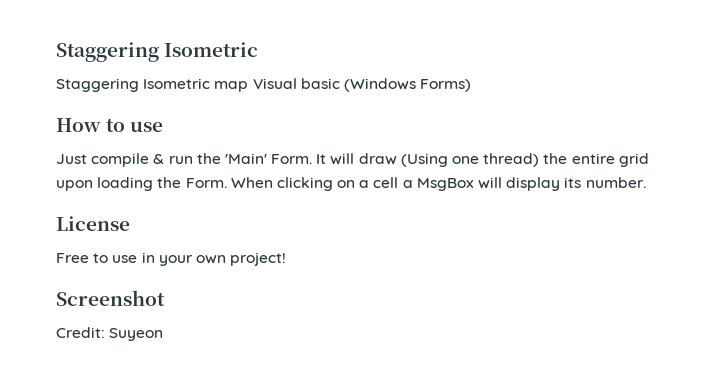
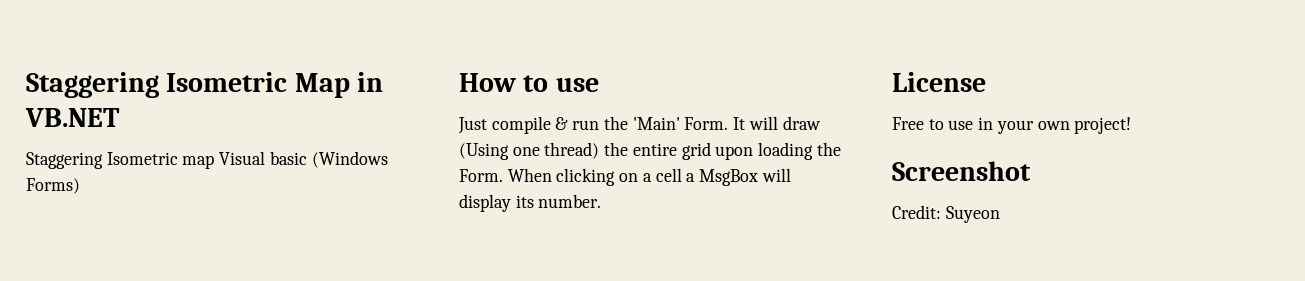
[56,42,259,62] Staggering Isometric -> [26,72,384,98] [25,108,120,127] Staggering Isometric Map in VB.NET

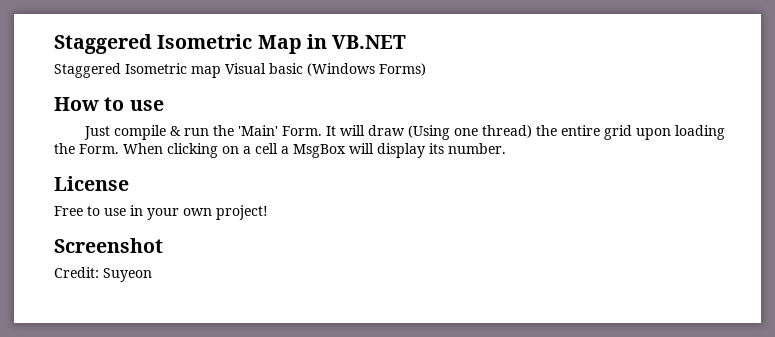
[26,72,159,98] Staggering -> [54,34,152,54] Staggered
[26,152,103,169] Staggering -> [54,63,121,78] Staggered

